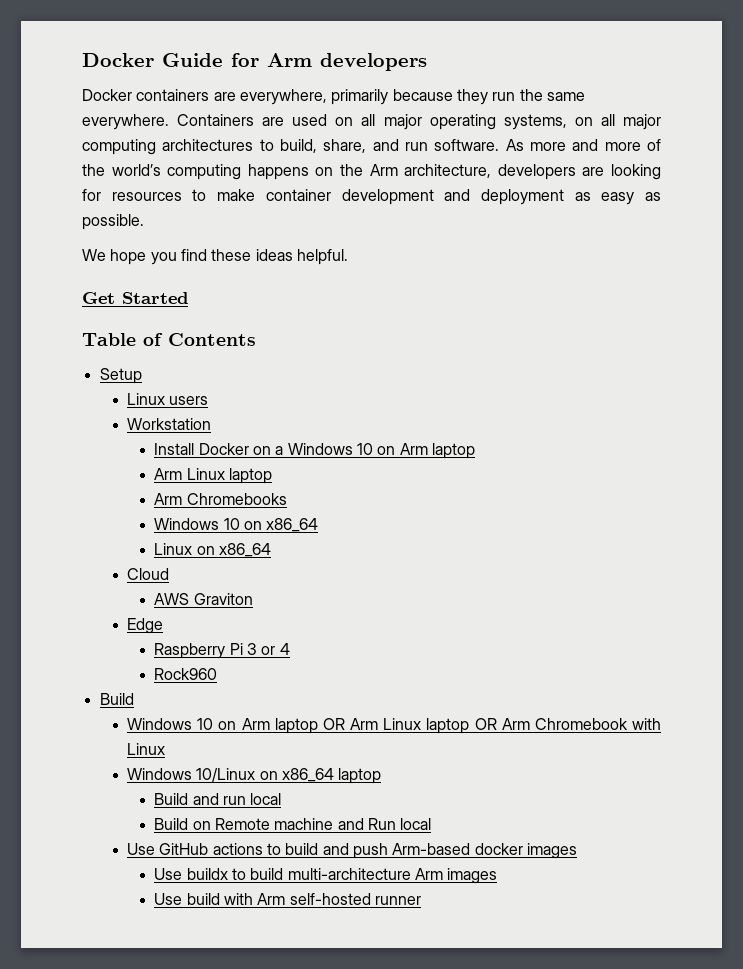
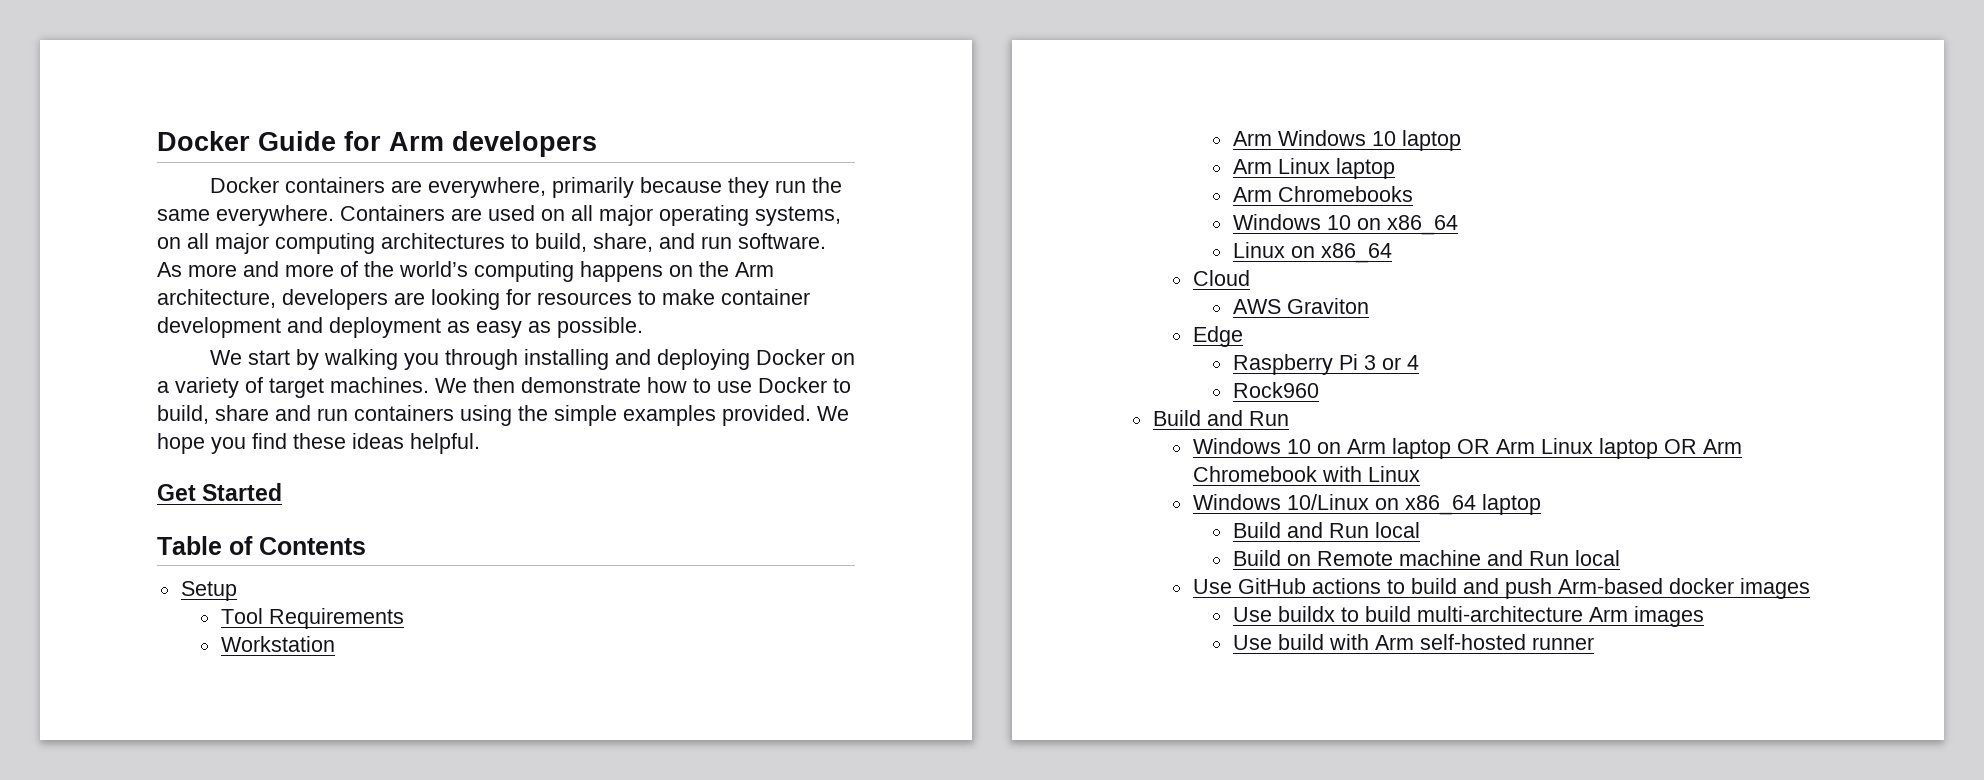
(106, 255) none -> [247,349,855,370] [157,377,851,398] [157,405,849,426] start by walking you through installing and deploying Docker on a variety of target machines. We then demonstrate how to use Docker to build, share and run containers using the simple examples provided. We
[127,393,209,405] Linux users -> [220,608,404,629] Tool Requirements
[154,443,428,455] Install Docker on a Windows 10 on Arm -> [1232,130,1396,146] Arm Windows 10
(134, 699) none -> [1206,410,1289,426] and Run
[223,796,247,805] run -> [1328,523,1369,538] Run

